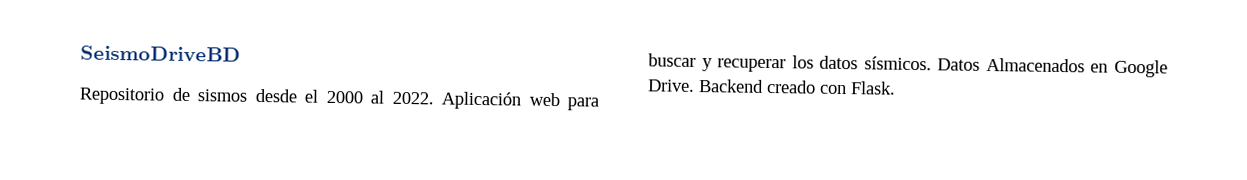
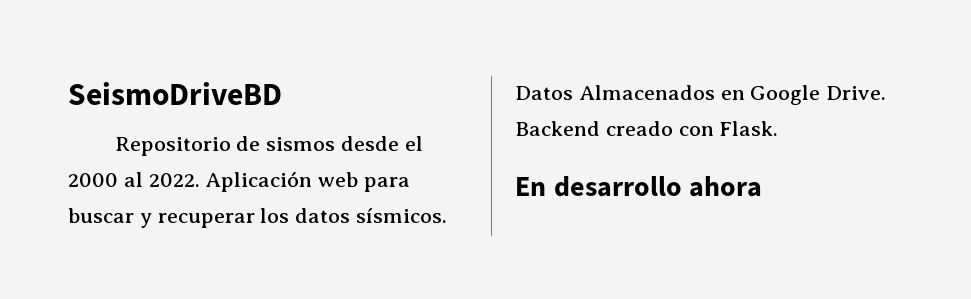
(896, 88) none -> [515,176,763,197] // En desarrollo ahora

